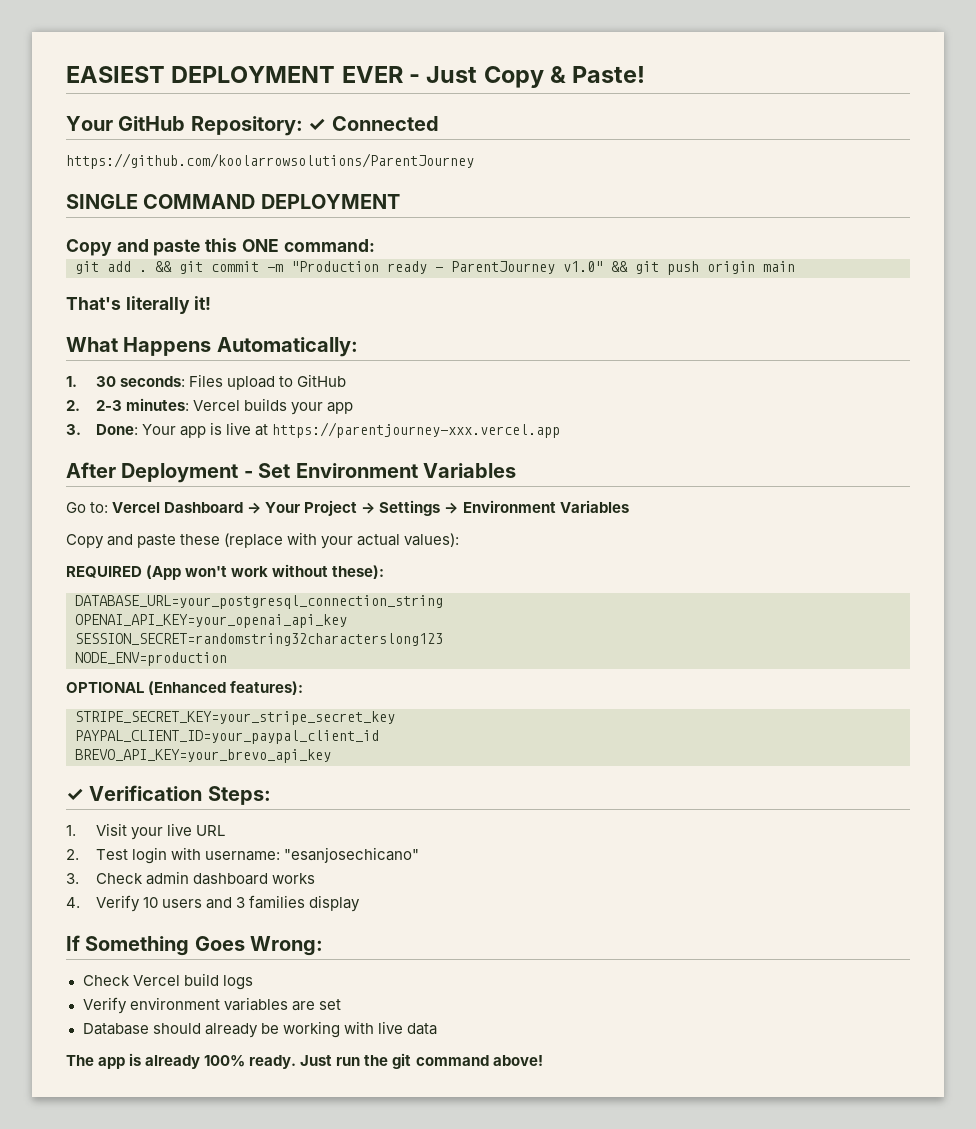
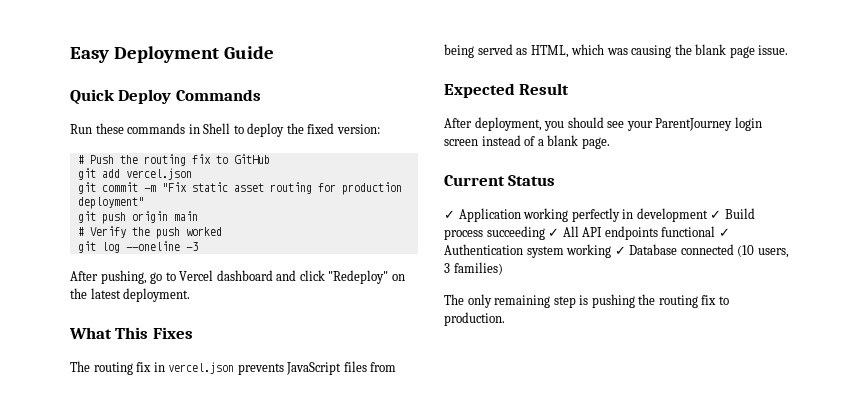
[66,66,646,88] [66,116,439,136] [66,153,474,169] [66,194,400,209] [66,238,375,256] EASIEST DEPLOYMENT EVER - Just Copy & Paste! // Your GitHub Repository: ✓ Connected // https://github.com/koolarrowsolutions/ParentJourney // SINGLE COMMAND DEPLOYMENT // Copy and paste this ONE command: -> [70,46,274,63] [70,89,261,105] [70,123,380,137] [77,154,270,166] Easy Deployment Guide // Quick Deploy Commands // Run these commands in Shell to deploy the fixed version: // # Push the routing fix to GitHub
[139,261,172,272] . && -> [125,168,192,180] vercel.json //
[291,261,795,275] [66,296,212,314] [66,337,358,357] [66,374,346,390] [66,398,353,415] [66,422,560,438] [66,462,516,483] [66,500,629,516] [66,532,460,549] [66,564,385,580] [75,595,443,609] [75,614,347,628] [75,633,443,646] [75,652,227,666] [66,681,304,695] [75,711,395,725] [75,730,379,744] [75,749,331,763] [66,785,271,805] [66,823,225,840] [66,847,419,864] [66,871,315,885] [66,895,360,912] [66,935,324,956] [82,973,253,990] [82,997,341,1014] [82,1021,437,1038] [66,1053,543,1069] "Production ready - ParentJourney v1.0" && git push origin main // That's literally it! // What Happens Automatically: // 1. 30 seconds: Files upload to GitHub // 2. 2-3 minutes: Vercel builds your app // 3. Done: Your app is live at https://parentjourney-xxx.vercel.app // After Deployment - Set Environment Variables // Go to: Vercel Dashboard → Your Project → Settings → Environment Variables // Copy and paste these (replace with your actual values): // REQUIRED (App won't work without these): // DATABASE_URL=your_postgresql_connection_string // OPENAI_API_KEY=your_openai_api_key // SESSION_SECRET=randomstring32characterslong123 // NODE_ENV=production // OPTIONAL (Enhanced features): // STRIPE_SECRET_KEY=your_stripe_secret_key // PAYPAL_CLIENT_ID=your_paypal_client_id // BREVO_API_KEY=your_brevo_api_key // ✓ Verification Steps: // 1. Visit your live URL // 2. Test login with username: "esanjosechicano" // 3. Check admin dashboard works // 4. Verify 10 users and 3 families display // If Something Goes Wrong: // Check Vercel build logs // Verify environment variables are set // Database should already be working with live data // The app is already 100% ready. Just run the git command above! -> [161,182,402,195] [77,197,144,209] [77,211,198,224] [77,226,222,239] [77,241,198,253] [70,270,405,284] [70,288,191,302] [69,327,193,339] [70,361,397,375] [444,44,789,58] [444,83,570,98] [444,117,762,131] [444,135,610,149] [444,175,556,186] [444,208,755,222] [444,226,730,240] [444,244,789,258] [444,262,503,275] [444,294,729,308] [444,312,505,326] "Fix static asset routing for production deployment" // git push origin main // # Verify the push worked // git log --oneline -3 // After pushing, go to Vercel dashboard and click "Redeploy" on the latest deployment. // What This Fixes // The routing fix in vercel.json prevents JavaScript files from being served as HTML, which was causing the blank page issue. // Expected Result // After deployment, you should see your ParentJourney login screen instead of a blank page. // Current Status // ✓ Application working perfectly in development ✓ Build process succeeding ✓ All API endpoints functional ✓ Authentication system working ✓ Database connected (10 users, 3 families) // The only remaining step is pushing the routing fix to production.

